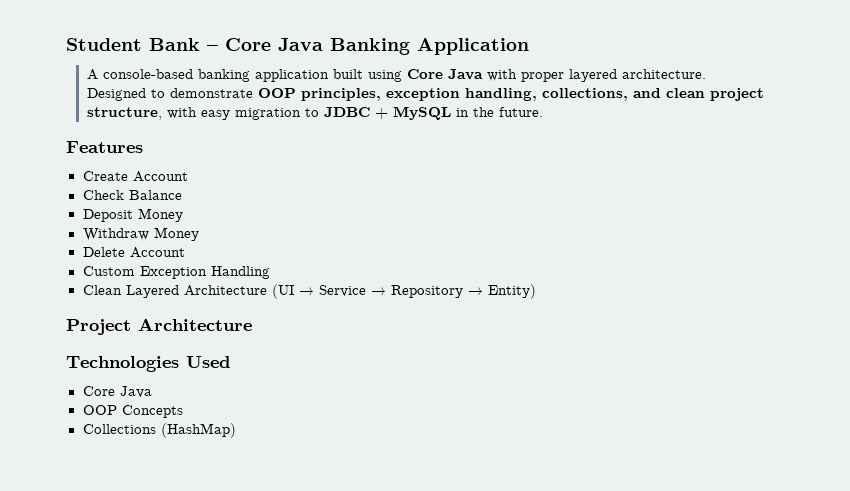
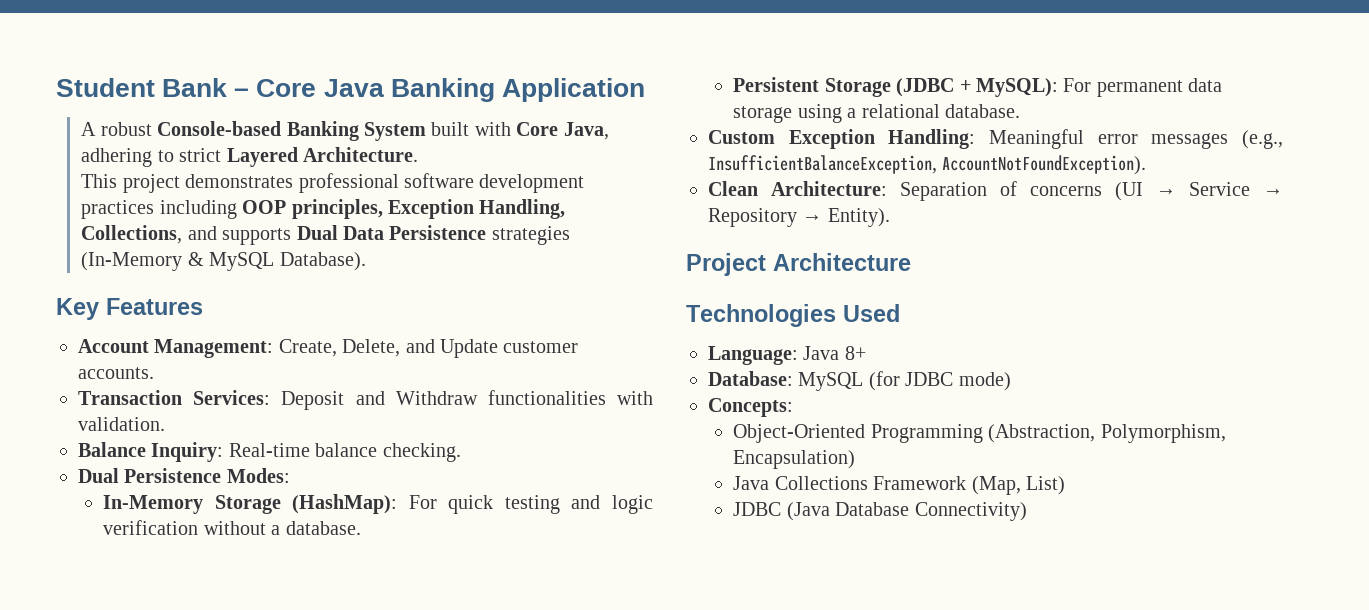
[102,69,706,82] [86,88,764,101] [86,106,543,120] console-based banking application built using Core Java with proper layered architecture. // Designed to demonstrate OOP principles, exception handling, collections, and clean project structure, with easy migration to JDBC + MySQL in the future. // -> [100,121,609,141] [81,147,418,167] [81,173,585,193] [81,199,566,219] [81,225,570,245] [81,252,366,271] [56,298,99,320] robust Console-based Banking System built with Core Java, adhering to strict Layered Architecture. // This project demonstrates professional software development practices including OOP principles, Exception Handling, Collections, and supports Dual Data Persistence strategies (In-Memory & MySQL Database). // Key
[82,171,188,182] [82,190,182,200] [82,208,183,222] [82,227,199,241] [82,247,185,258] [82,266,270,279] [82,285,267,298] Create Account // Check Balance // Deposit Money // Withdraw Money // Delete Account // Custom Exception Handling // Clean Layered Architecture -> [78,339,579,358] [78,367,154,379] [78,390,654,410] [78,417,165,431] [78,442,461,462] [78,468,290,483] [103,494,653,514] [103,520,361,535] [733,77,1223,97] [733,104,1020,123] [708,129,1283,149] [708,155,1147,175] [708,181,1102,201] Account Management: Create, Delete, and Update customer accounts. // Transaction Services: Deposit and Withdraw functionalities with validation. // Balance Inquiry: Real-time balance checking. // Dual Persistence Modes: // In-Memory Storage (HashMap): For quick testing and logic verification without a database. // Persistent Storage (JDBC + MySQL): For permanent data storage using a relational database. // Custom Exception Handling: Meaningful error messages (e.g., InsufficientBalanceException, AccountNotFoundException). // Clean Architecture: Separation of concerns
[487,284,536,299] Entity) -> [827,208,890,227] Entity).
[82,386,152,398] [82,405,183,418] [82,423,236,438] Core Java // OOP Concepts // Collections (HashMap) -> [708,346,866,365] [708,371,1011,391] [708,398,793,417] [733,424,1226,443] [733,450,856,469] [733,476,1065,495] [733,502,1027,521] Language: Java 8+ // Database: MySQL (for JDBC mode) // Concepts: // Object-Oriented Programming (Abstraction, Polymorphism, Encapsulation) // Java Collections Framework (Map, List) // JDBC (Java Database Connectivity)

